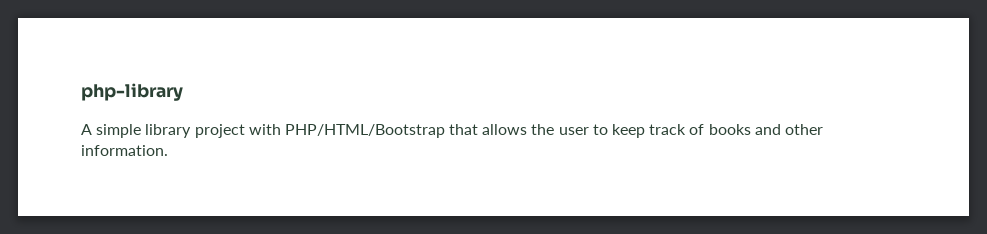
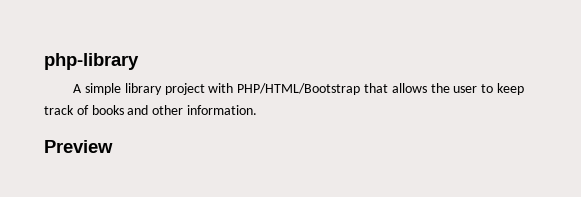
(168, 150) none -> [44,140,113,153] // Preview

